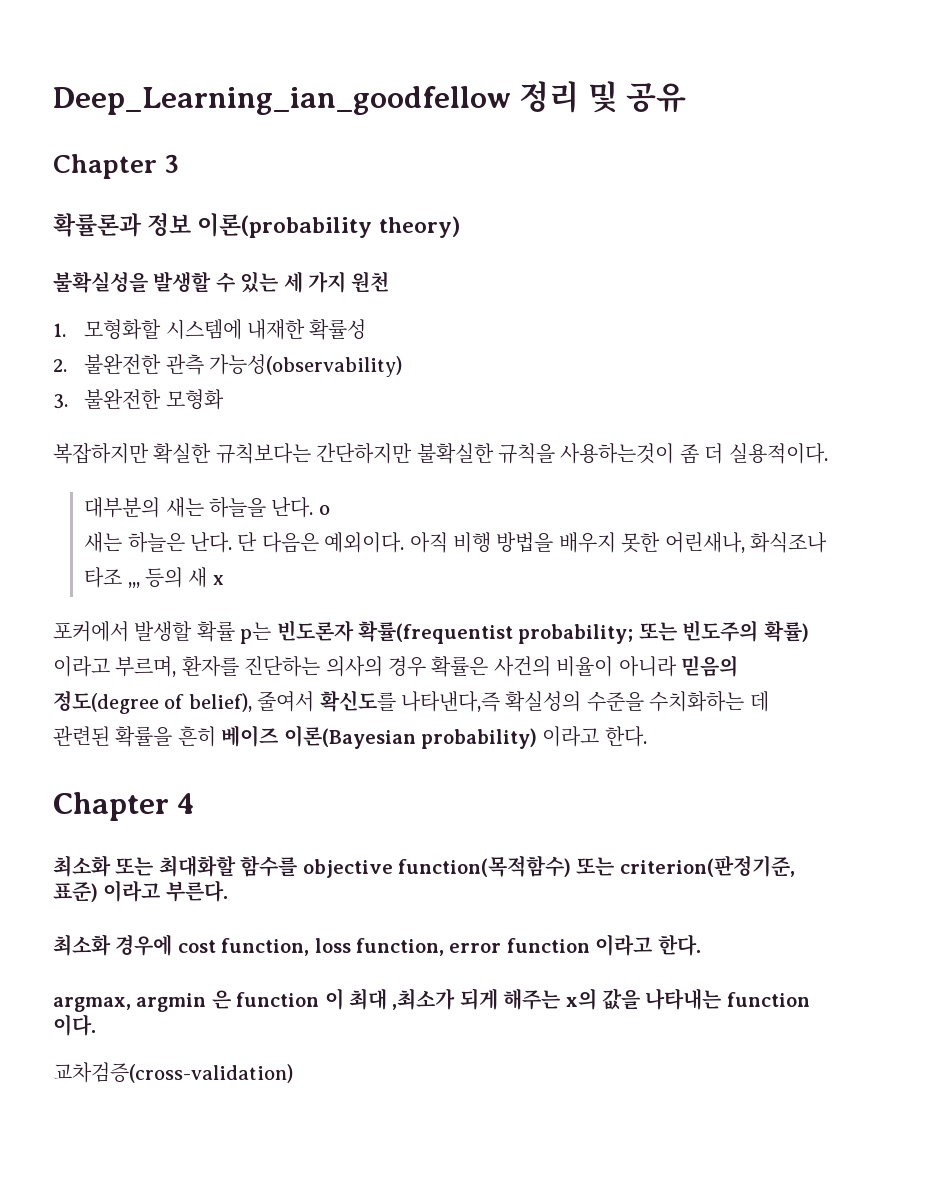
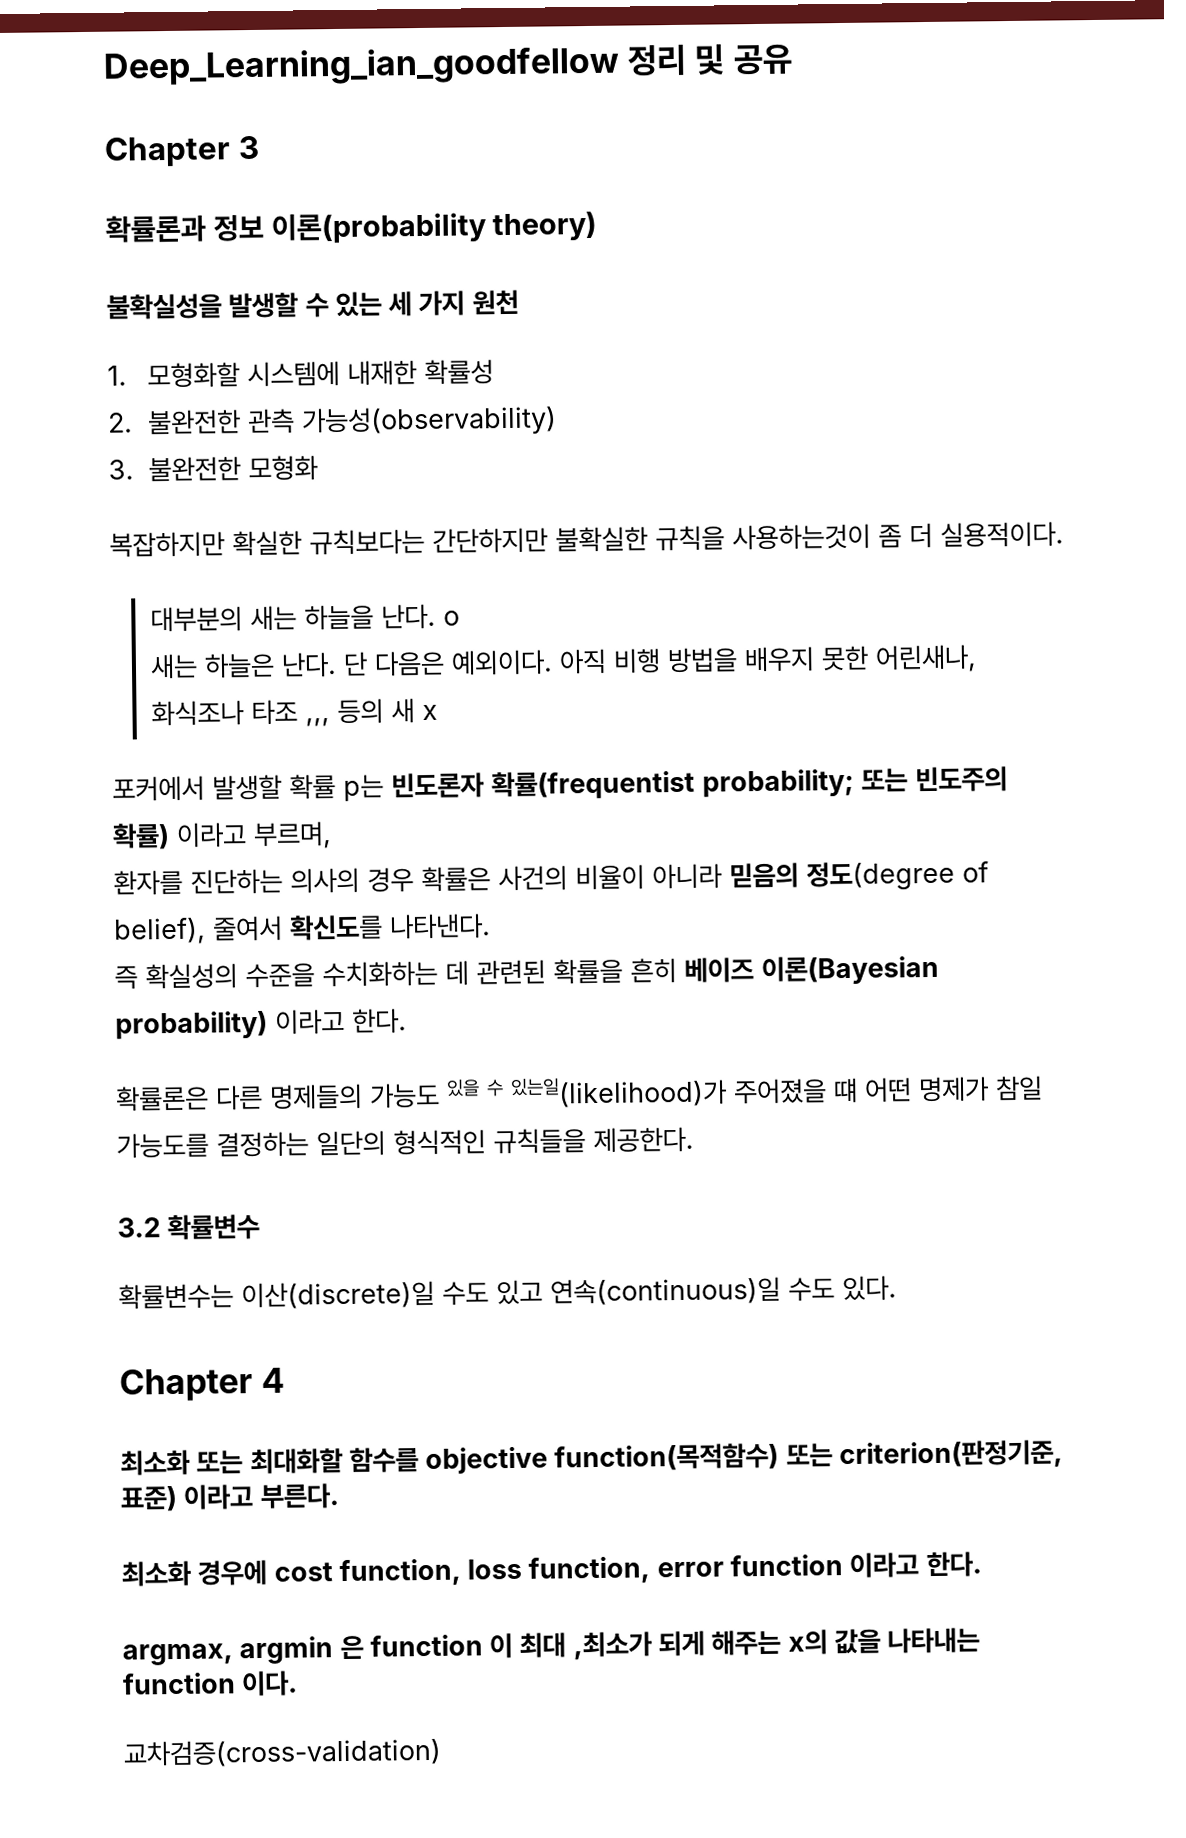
(177, 666) none -> (332, 835) //
[401,691,500,712] 나타낸다,즉 -> [389,913,491,940] [114,965,138,990] 나타낸다. // 즉
(647, 736) none -> [115,1075,1043,1112] [116,1126,694,1159] [117,1213,261,1241] [118,1275,897,1310] // 확률론은 다른 명제들의 가능도 있을 수 있는일(likelihood)가 주어졌을 떄 어떤 명제가 참일 가능도를 결정하는 일단의 형식적인 규칙들을 제공한다. // 3.2 확률변수 // 확률변수는 이산(discrete)일 수도 있고 연속(continuous)일 수도 있다.

